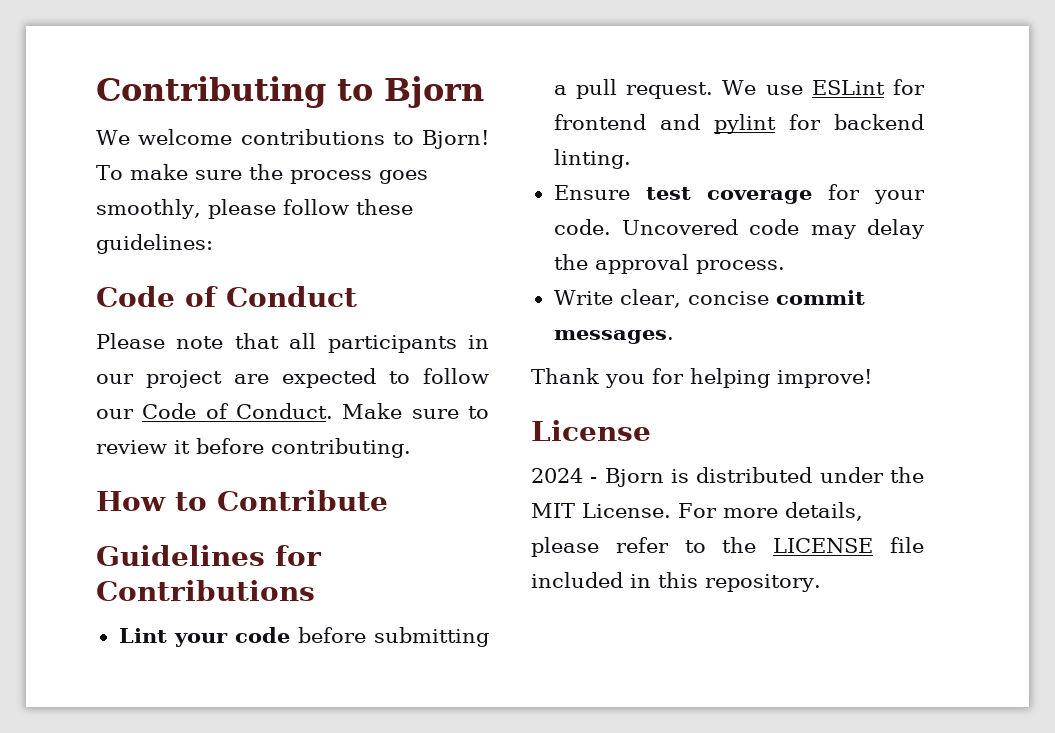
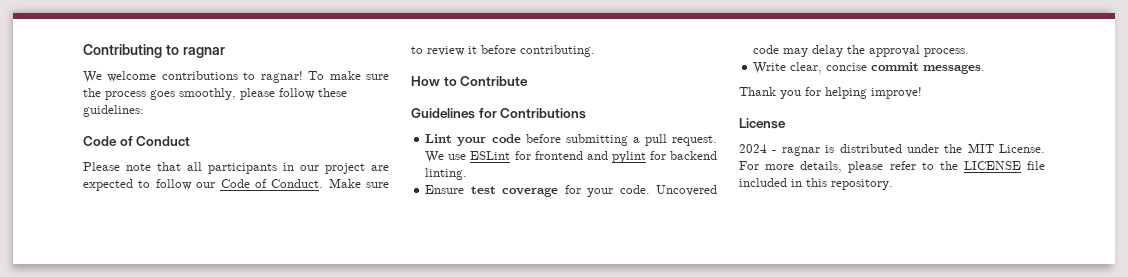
[384,76,484,108] Bjorn -> [182,47,225,58] ragnar
[422,130,489,149] Bjorn! -> [260,71,303,83] ragnar!
[604,468,664,487] Bjorn -> [781,146,820,156] ragnar

